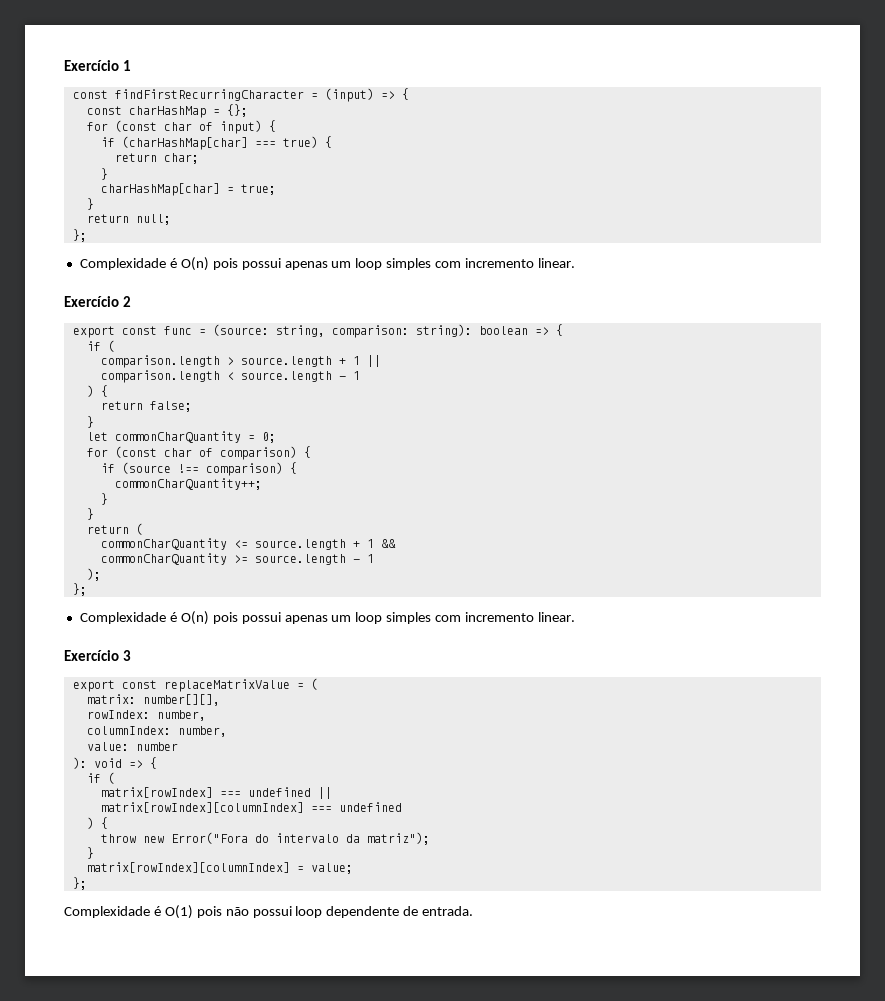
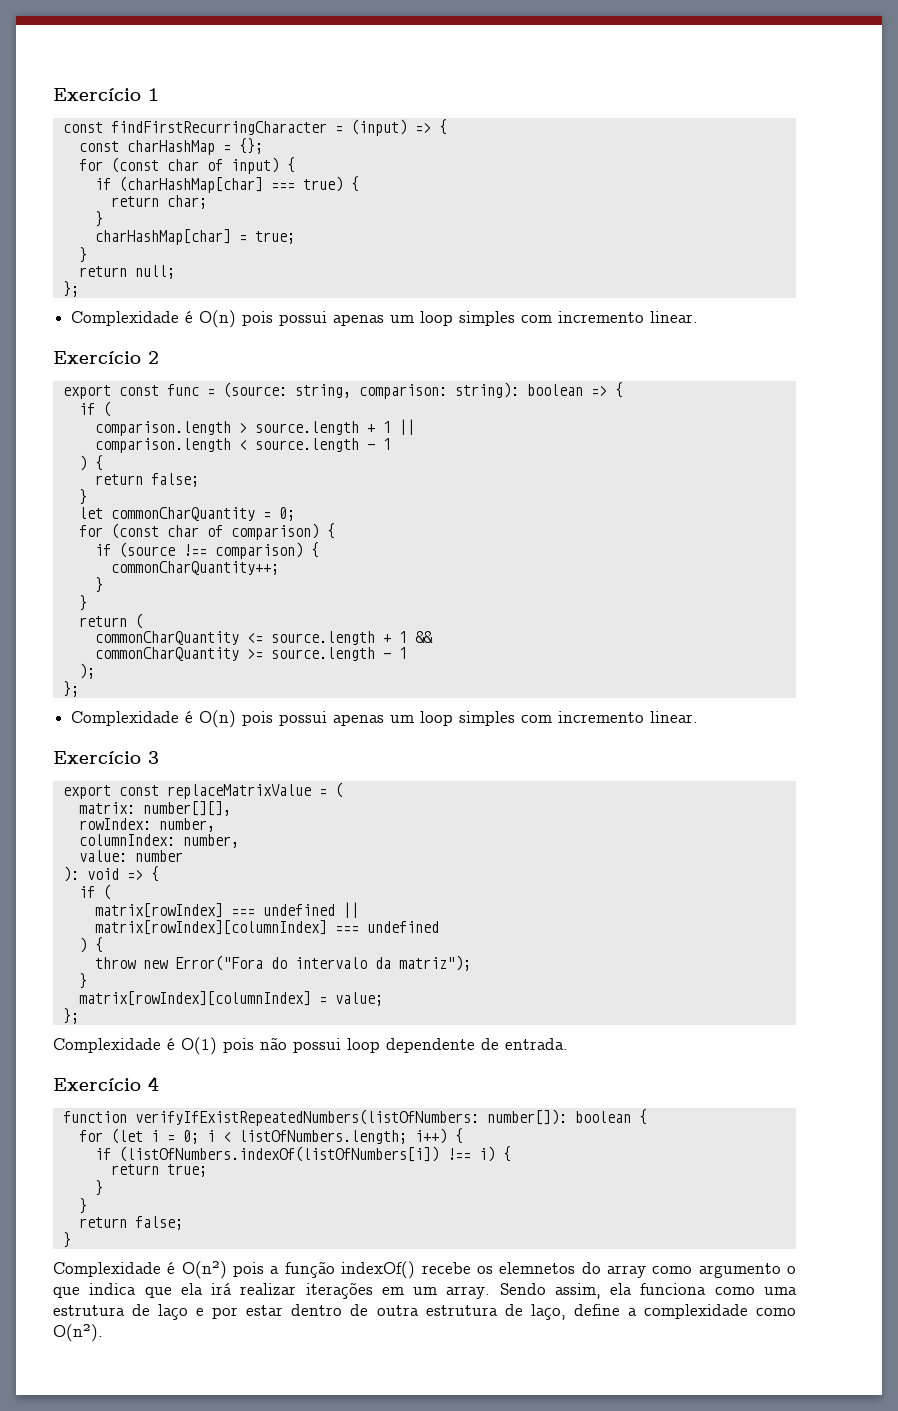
(474, 911) none -> [53,1076,159,1091] [62,1109,647,1126] [78,1128,463,1144] [94,1146,511,1162] [110,1164,207,1177] [94,1180,103,1196] [78,1198,87,1214] [78,1216,183,1230] [62,1232,71,1248] [53,1261,797,1279] [53,1282,797,1299] [53,1304,797,1320] [53,1324,103,1342] // Exercício 4 // function verifyIfExistRepeatedNumbers(listOfNumbers: number[]): boolean { // for (let i = 0; i < listOfNumbers.length; i++) { // if (listOfNumbers.indexOf(listOfNumbers[i]) !== i) { // return true; // } // } // return false; // } // Complexidade é O(n²) pois a função indexOf() recebe os elemnetos do array como argumento o que indica que ela irá realizar iterações em um array. Sendo assim, ela funciona como uma estrutura de laço e por estar dentro de outra estrutura de laço, define a complexidade como O(n²).

